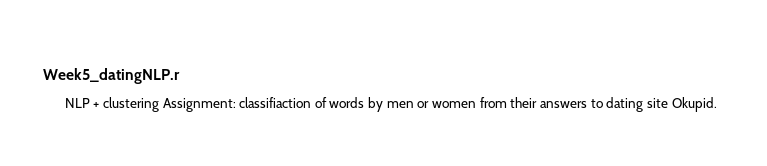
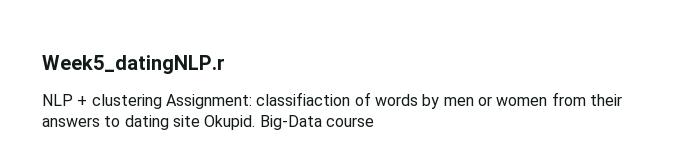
(717, 104) none -> [259,115,374,130] Big-Data course

